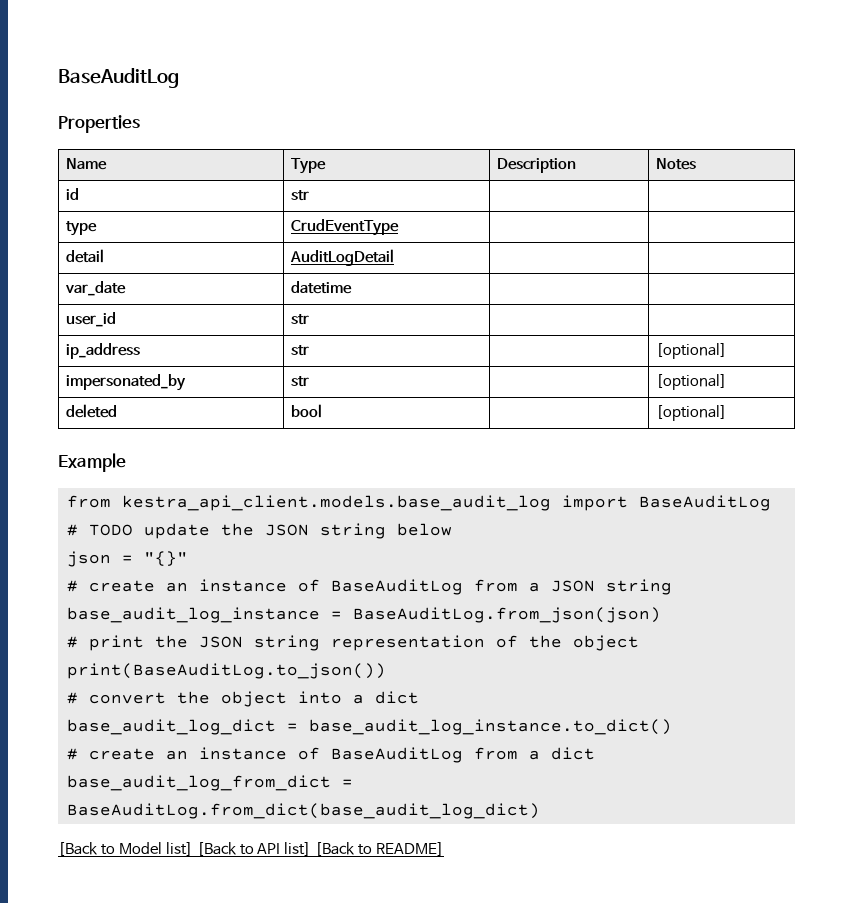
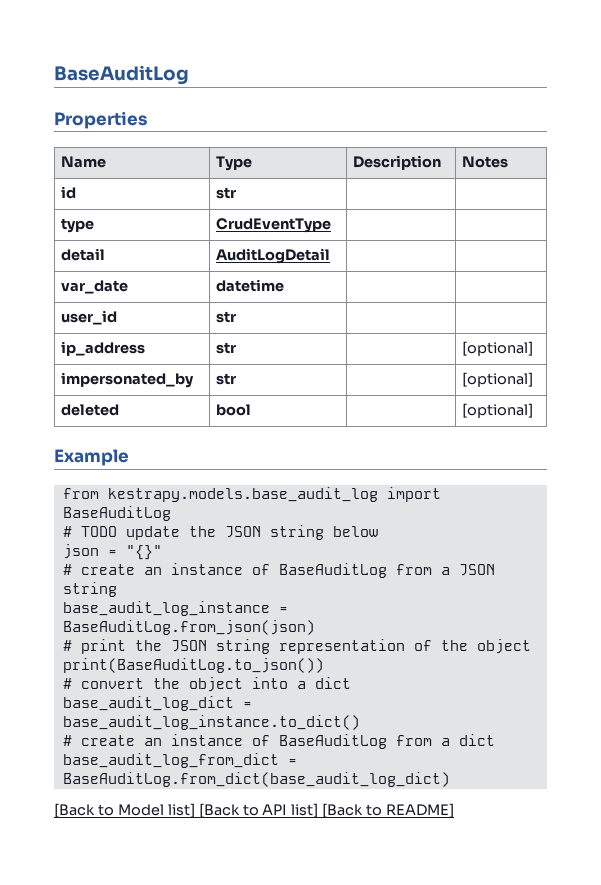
[121,495,551,511] kestra_api_client.models.base_audit_log -> [107,487,378,502] kestrapy.models.base_audit_log

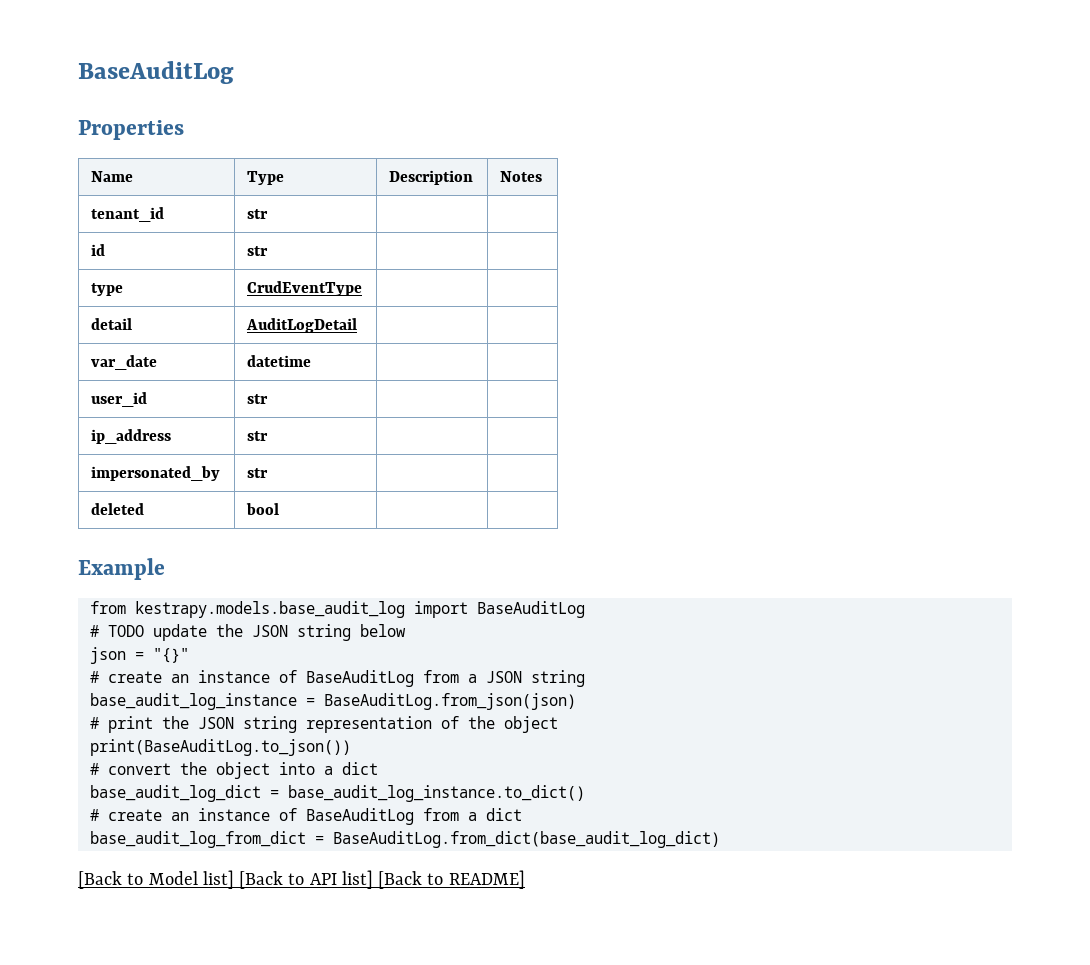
(508, 162) none -> [91,207,165,222] [247,209,269,219] // tenant_id | str | |
[461,341,533,356] [optional] -> (269, 436) none
[461,372,533,387] [optional] -> (269, 473) none
[461,403,533,418] [optional] -> (280, 509) none

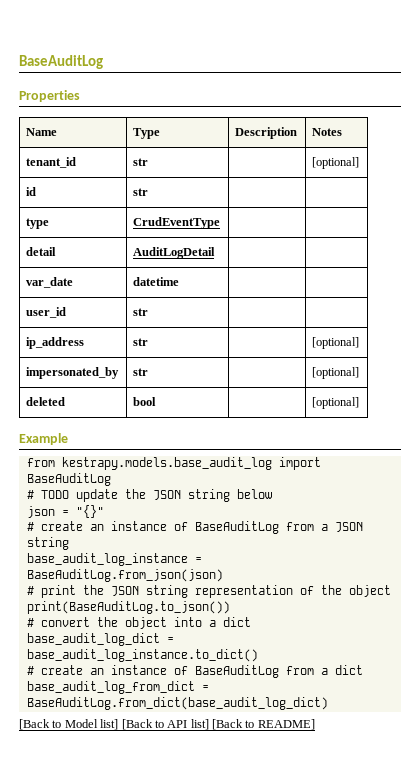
(269, 214) none -> [312,157,360,169] [optional]
(269, 436) none -> [312,337,360,349] [optional]
(269, 473) none -> [312,367,360,379] [optional]
(280, 509) none -> [312,397,360,409] [optional]

